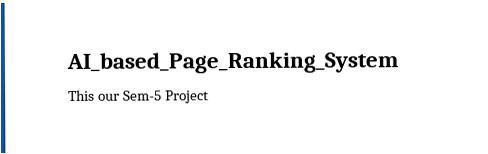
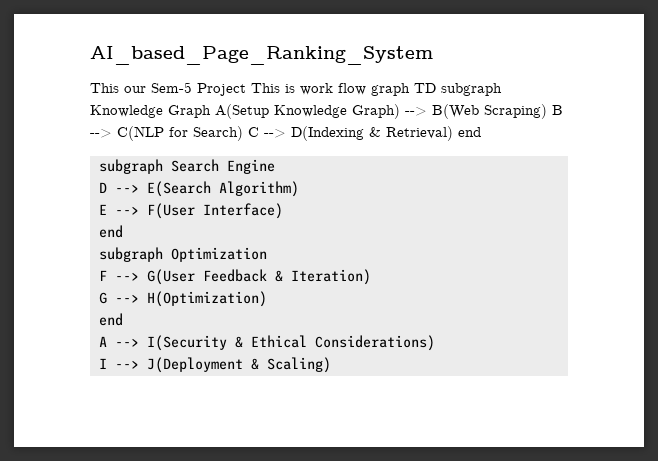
(209, 97) none -> [251,83,502,96] [90,104,563,119] [90,126,481,141] [98,159,275,174] [98,181,299,197] [98,203,283,219] [98,225,123,238] [98,247,267,262] [98,269,371,285] [98,291,267,307] [98,313,123,326] [98,335,435,351] [98,357,331,373] This is work flow graph TD subgraph Knowledge Graph A(Setup Knowledge Graph) --> B(Web Scraping) B --> C(NLP for Search) C --> D(Indexing & Retrieval) end // subgraph Search Engine // D --> E(Search Algorithm) // E --> F(User Interface) // end // subgraph Optimization // F --> G(User Feedback & Iteration) // G --> H(Optimization) // end // A --> I(Security & Ethical Considerations) // I --> J(Deployment & Scaling)

